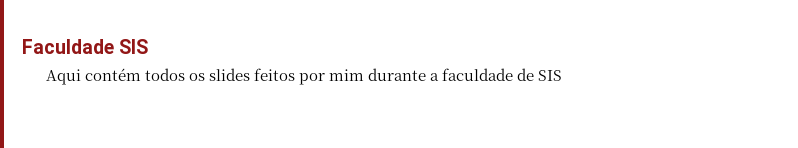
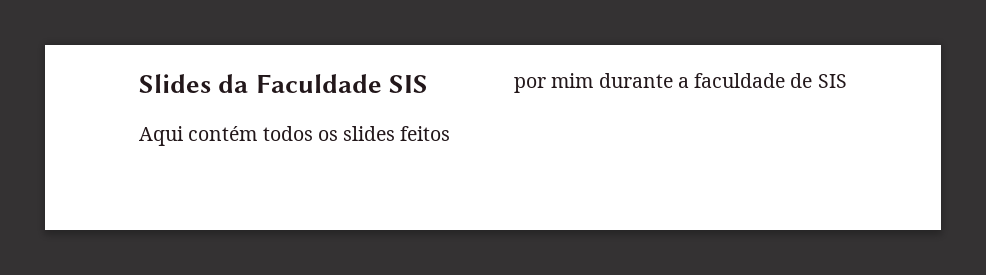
(22, 46) none -> [139,74,249,93] Slides da

